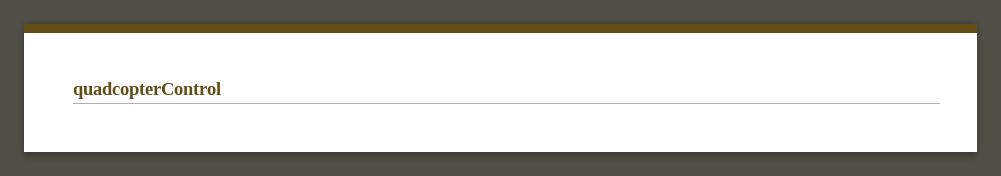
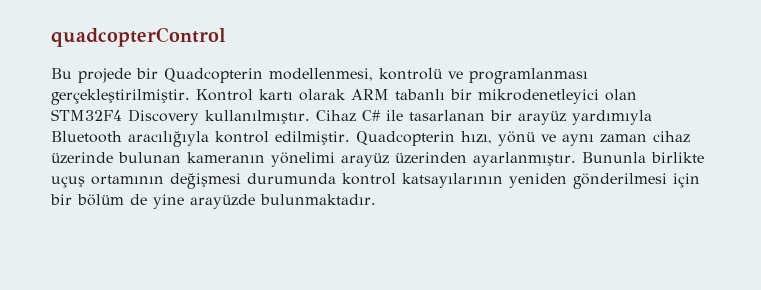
(221, 90) none -> [51,68,588,84] [51,89,637,105] [51,109,652,125] [51,131,690,147] [51,152,704,167] [51,173,700,189] [50,194,376,209] // Bu projede bir Quadcopterin modellenmesi, kontrolü ve programlanması gerçekleştirilmiştir. Kontrol kartı olarak ARM tabanlı bir mikrodenetleyici olan STM32F4 Discovery kullanılmıştır. Cihaz C# ile tasarlanan bir arayüz yardımıyla Bluetooth aracılığıyla kontrol edilmiştir. Quadcopterin hızı, yönü ve aynı zaman cihaz üzerinde bulunan kameranın yönelimi arayüz üzerinden ayarlanmıştır. Bununla birlikte uçuş ortamının değişmesi durumunda kontrol katsayılarının yeniden gönderilmesi için bir bölüm de yine arayüzde bulunmaktadır.

